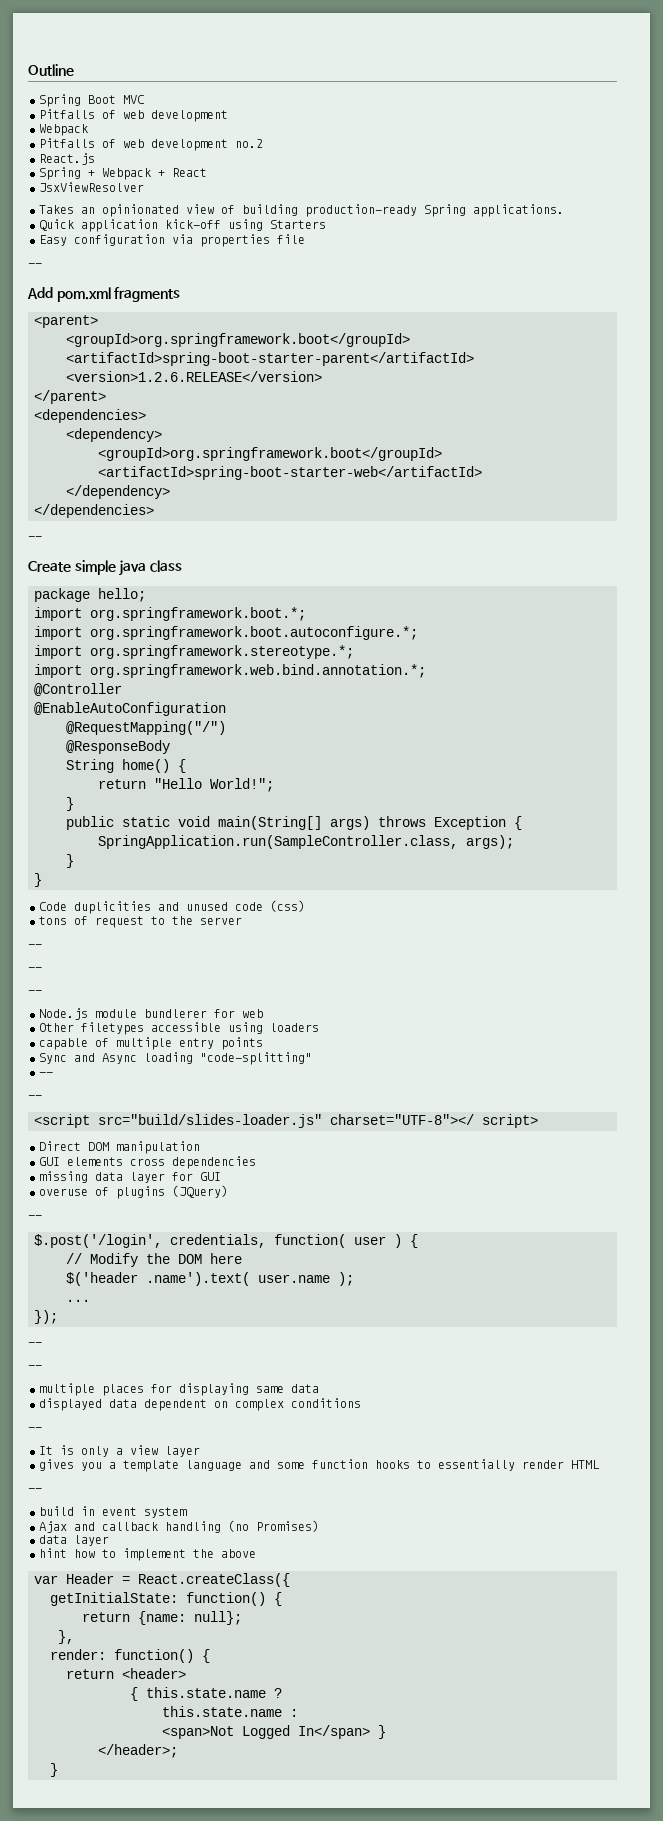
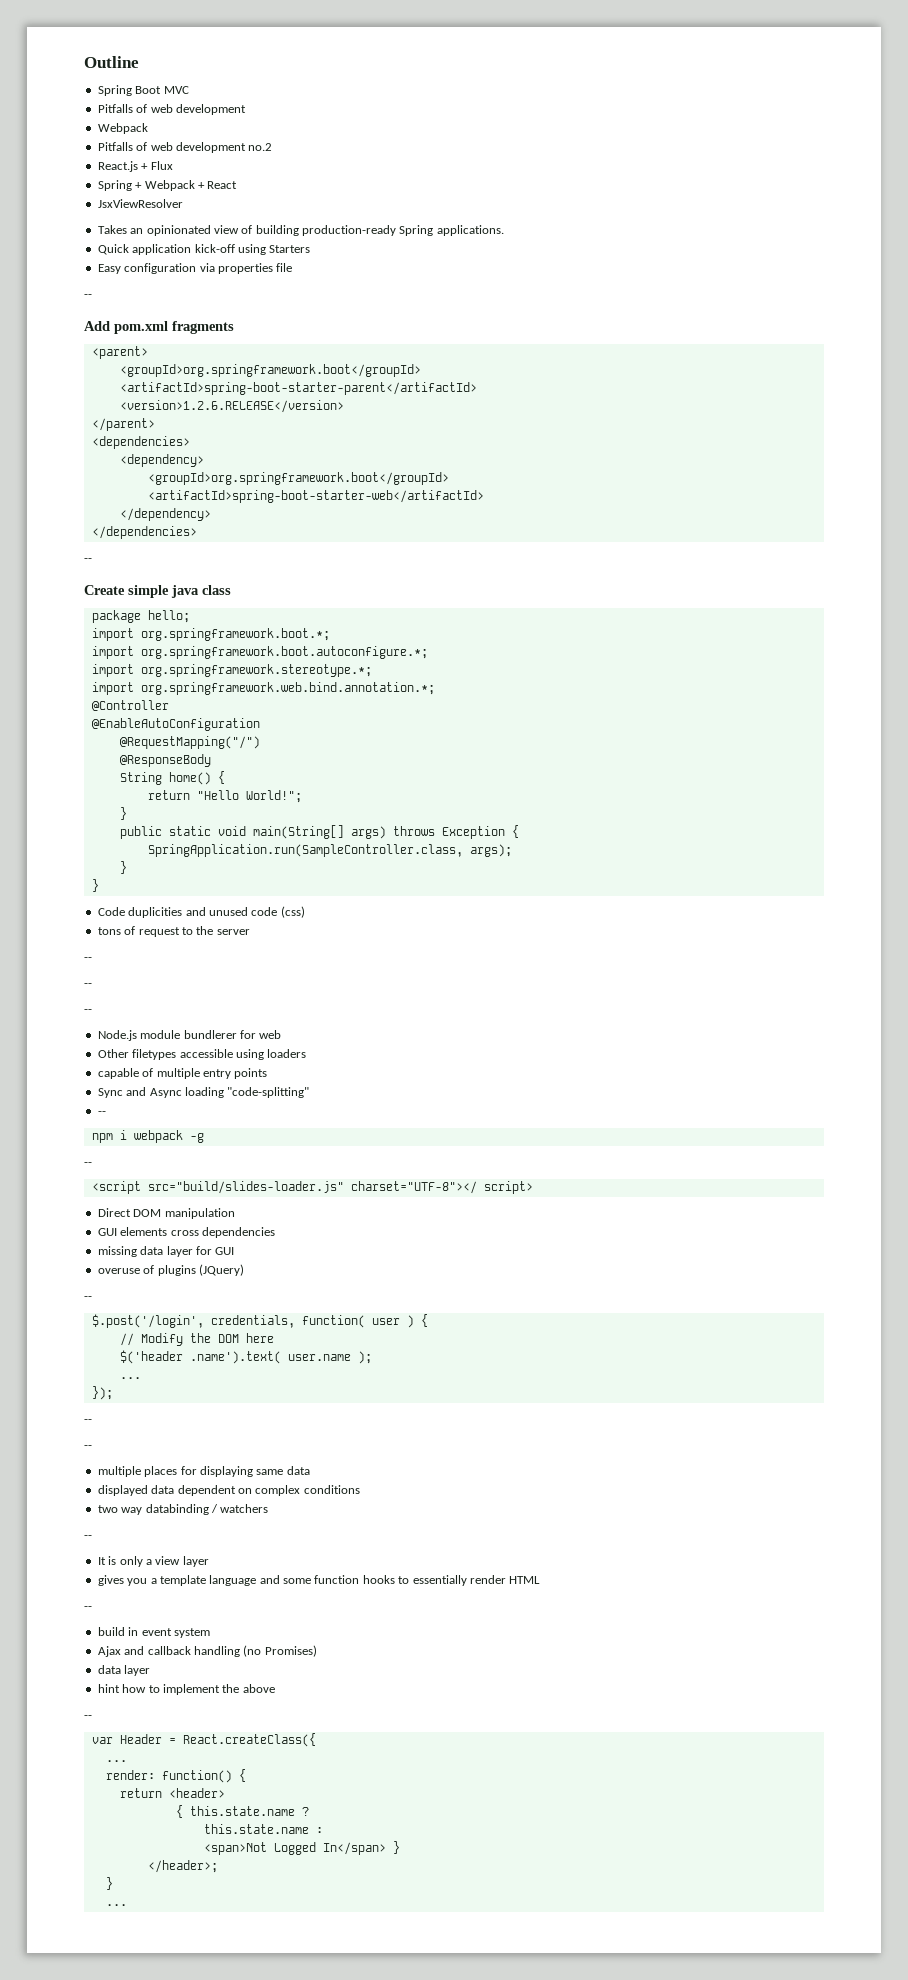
(95, 159) none -> [141,161,173,170] + Flux
(53, 1074) none -> [91,1130,204,1143] // npm i webpack -g
(361, 1403) none -> [97,1504,269,1515] // two way databinding / watchers
(256, 1553) none -> [84,1715,92,1719] // --
[50,1592,282,1606] [82,1611,242,1625] [58,1630,74,1644] getInitialState: function() { // return {name: null}; // }, -> [105,1760,127,1762] ...
(58, 1770) none -> [105,1904,127,1906] // ...

